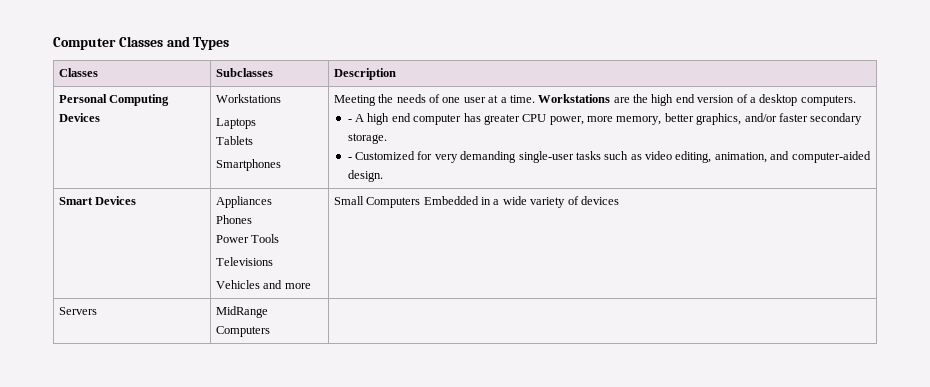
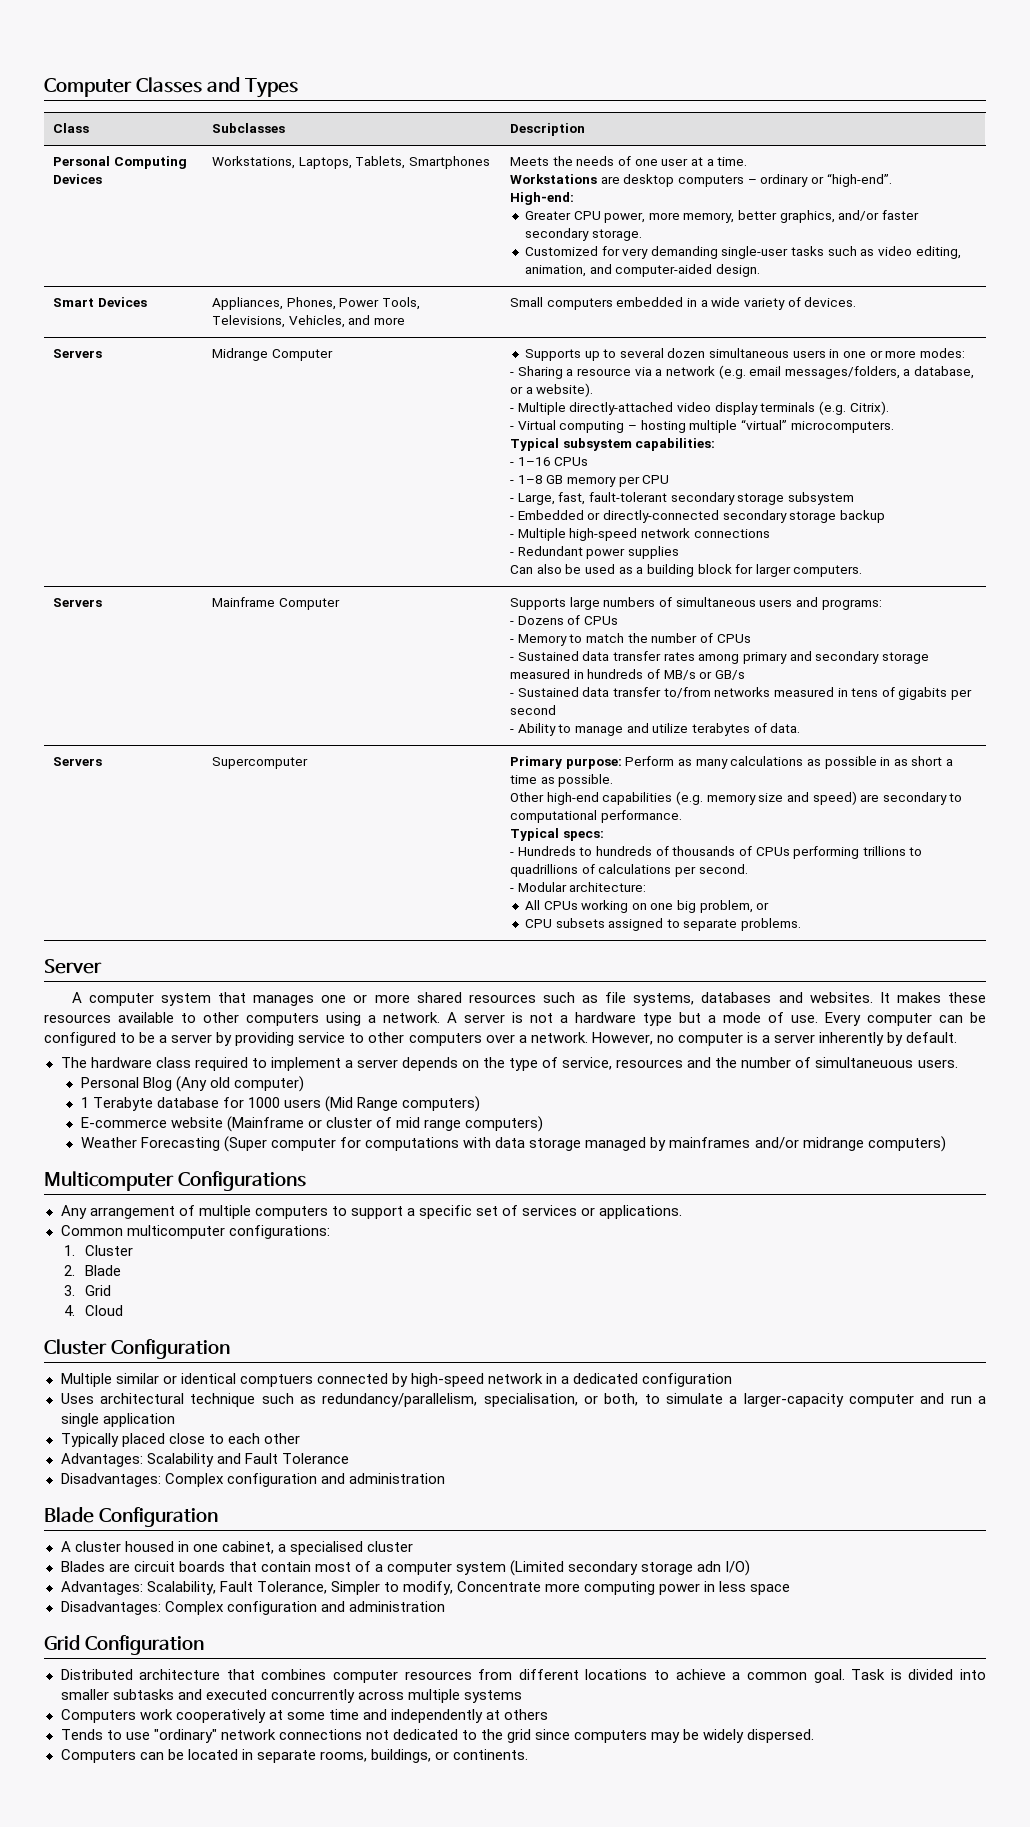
[58,68,98,77] Classes -> [53,123,90,133] Class
[215,94,281,103] [215,118,256,129] [215,136,253,145] Workstations // Laptops // Tablets // -> [212,156,406,169] Workstations, Laptops, Tablets,
[333,95,376,106] Meeting -> [510,157,550,166] Meets
(535, 99) none -> (748, 161) //
[633,94,856,106] [347,113,520,125] the high end version of a desktop computers. // - A high end computer has greater -> [623,173,892,187] [510,192,575,205] [524,211,571,220] desktop computers – ordinary or “high-end”. // High-end: // Greater
[347,157,352,160] - -> (642, 235) none
[215,196,272,208] [215,215,252,224] [215,234,280,243] [215,257,273,266] [215,280,260,289] Appliances // Phones // Power Tools // Televisions // Vehicles -> [212,297,420,310] [212,315,345,328] Appliances, Phones, Power Tools, Televisions, Vehicles,
[366,196,479,208] Computers Embedded -> [546,297,684,310] computers embedded
[580,196,619,205] [58,307,97,315] [215,306,268,318] [215,326,270,337] devices // Servers | MidRange Computers | -> [804,297,857,307] [53,349,103,358] [212,348,333,361] [524,348,965,361] [510,365,975,379] [510,383,594,397] [510,401,889,415] [510,419,894,433] [510,438,716,451] [510,457,589,466] [510,475,670,487] [510,492,854,505] [510,510,885,523] [510,528,770,541] [510,546,679,559] [510,564,863,577] [53,598,103,607] [212,597,340,610] [510,597,882,610] [510,615,618,625] [510,633,751,646] [510,651,929,664] [510,669,745,680] [510,687,973,700] [510,705,557,715] [510,723,801,736] [53,757,103,766] [212,757,309,769] [510,756,954,769] [510,774,614,787] [510,791,963,805] [510,810,682,823] [510,828,604,841] [510,846,923,859] [510,864,748,877] [510,882,647,892] [524,900,770,913] [524,918,802,931] [44,959,102,974] [71,992,987,1006] [44,1012,986,1026] [44,1032,958,1046] [60,1057,958,1071] [80,1076,305,1092] [80,1096,481,1112] [80,1116,544,1132] [80,1136,946,1152] [44,1171,306,1191] [60,1205,683,1219] [60,1225,330,1239] [64,1245,133,1256] [64,1265,121,1276] [64,1285,111,1296] [64,1305,123,1316] [44,1339,230,1359] [60,1373,733,1387] [60,1393,986,1407] [60,1413,175,1427] [60,1433,300,1447] [60,1453,349,1467] [60,1473,445,1487] [44,1507,218,1527] [60,1541,413,1555] [60,1560,751,1576] [60,1581,791,1595] [60,1601,445,1615] [44,1635,204,1655] [60,1669,987,1683] [60,1689,522,1703] [60,1709,548,1723] [60,1729,815,1743] [60,1749,528,1763] devices. // Servers | Midrange Computer | Supports up to several dozen simultaneous users in one or more modes: // - Sharing a resource via a network (e.g. email messages/folders, a database, or a website). // - Multiple directly-attached video display terminals (e.g. Citrix). // - Virtual computing – hosting multiple “virtual” microcomputers. // Typical subsystem capabilities: // - 1–16 CPUs // - 1–8 GB memory per CPU // - Large, fast, fault-tolerant secondary storage subsystem // - Embedded or directly-connected secondary storage backup // - Multiple high-speed network connections // - Redundant power supplies // Can also be used as a building block for larger computers. // Servers | Mainframe Computer | Supports large numbers of simultaneous users and programs: // - Dozens of CPUs // - Memory to match the number of CPUs // - Sustained data transfer rates among primary and secondary storage measured in hundreds of MB/s or GB/s // - Sustained data transfer to/from networks measured in tens of gigabits per second // - Ability to manage and utilize terabytes of data. // Servers | Supercomputer | Primary purpose: Perform as many calculations as possible in as short a time as possible. // Other high-end capabilities (e.g. memory size and speed) are secondary to computational performance. // Typical specs: // - Hundreds to hundreds of thousands of CPUs performing trillions to quadrillions of calculations per second. // - Modular architecture: // All CPUs working on one big problem, or // CPU subsets assigned to separate problems. // Server // A computer system that manages one or more shared resources such as file systems, databases and websites. It makes these resources available to other computers using a network. A server is not a hardware type but a mode of use. Every computer can be configured to be a server by providing service to other computers over a network. However, no computer is a server inherently by default. // The hardware class required to implement a server depends on the type of service, resources and the number of simultaneuous users. // Personal Blog (Any old computer) // 1 Terabyte database for 1000 users (Mid Range computers) // E-commerce website (Mainframe or cluster of mid range computers) // Weather Forecasting (Super computer for computations with data storage managed by mainframes and/or midrange computers) // Multicomputer Configurations // Any arrangement of multiple computers to support a specific set of services or applications. // Common multicomputer configurations: // 1. Cluster // 2. Blade // 3. Grid // 4. Cloud // Cluster Configuration // Multiple similar or identical comptuers connected by high-speed network in a dedicated configuration // Uses architectural technique such as redundancy/parallelism, specialisation, or both, to simulate a larger-capacity computer and run a single application // Typically placed close to each other // Advantages: Scalability and Fault Tolerance // Disadvantages: Complex configuration and administration // Blade Configuration // A cluster housed in one cabinet, a specialised cluster // Blades are circuit boards that contain most of a computer system (Limited secondary storage adn I/O) // Advantages: Scalability, Fault Tolerance, Simpler to modify, Concentrate more computing power in less space // Disadvantages: Complex configuration and administration // Grid Configuration // Distributed architecture that combines computer resources from different locations to achieve a common goal. Task is divided into smaller subtasks and executed concurrently across multiple systems // Computers work cooperatively at some time and independently at others // Tends to use "ordinary" network connections not dedicated to the grid since computers may be widely dispersed. // Computers can be located in separate rooms, buildings, or continents.

